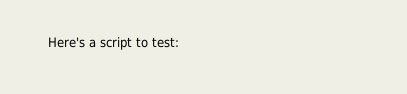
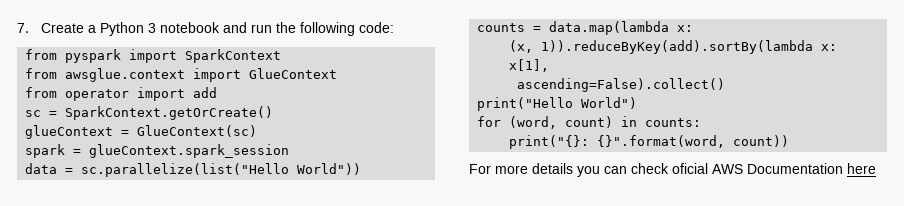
[48,37,179,50] Here's a script to test: -> [17,22,395,36] [25,49,282,63] [25,68,338,82] [25,87,218,101] [25,106,274,120] [25,125,258,139] [25,144,290,158] [25,163,362,177] [477,21,694,35] [509,40,838,54] [509,59,550,72] [517,78,726,92] [477,97,638,111] [477,116,702,129] [509,135,790,149] [469,163,876,177] 7. Create a Python 3 notebook and run the following code: // from pyspark import SparkContext // from awsglue.context import GlueContext // from operator import add // sc = SparkContext.getOrCreate() // glueContext = GlueContext(sc) // spark = glueContext.spark_session // data = sc.parallelize(list("Hello World")) // counts = data.map(lambda x: // (x, 1)).reduceByKey(add).sortBy(lambda x: x[1], // ascending=False).collect() // print("Hello World") // for (word, count) in counts: // print("{}: {}".format(word, count)) // For more details you can check oficial AWS Documentation here

